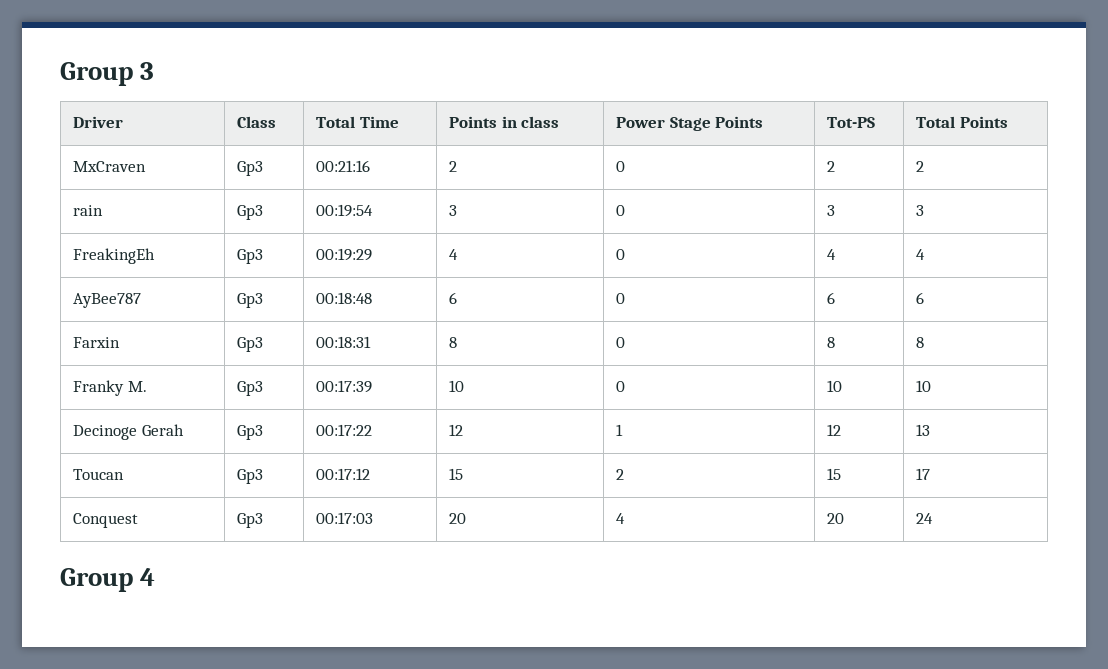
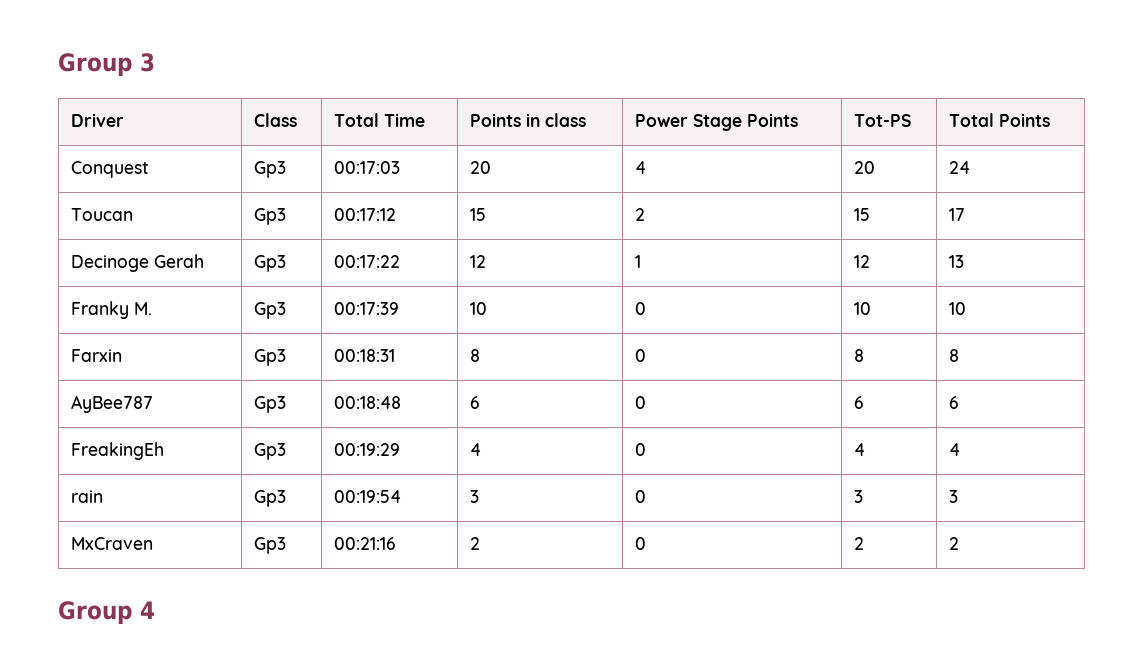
[73,161,147,172] [237,161,264,176] [316,160,371,172] [449,161,458,172] [616,161,626,172] [827,161,836,172] [916,161,925,172] [73,205,104,216] [237,205,264,220] [316,204,374,217] [449,205,458,216] [616,205,626,216] [827,205,836,216] [916,205,925,216] [73,248,156,264] [237,249,264,264] [316,248,373,261] [449,249,459,260] [616,249,626,260] [827,249,837,260] [916,249,926,260] [73,293,142,308] [237,293,264,308] [316,292,373,304] [449,292,458,304] [616,293,626,304] [827,292,836,304] [916,292,925,304] [73,337,121,348] [237,337,264,352] [316,336,372,348] [449,337,458,348] [616,337,626,348] [827,337,836,348] [916,337,925,348] MxCraven | Gp3 | 00:21:16 | 2 | 0 | 2 | 2 // rain | Gp3 | 00:19:54 | 3 | 0 | 3 | 3 // FreakingEh | Gp3 | 00:19:29 | 4 | 0 | 4 | 4 // AyBee787 | Gp3 | 00:18:48 | 6 | 0 | 6 | 6 // Farxin | Gp3 | 00:18:31 | 8 | 0 | 8 | 8 -> [71,161,150,178] [254,161,287,178] [334,161,401,174] [470,161,492,174] [635,161,647,174] [854,161,876,174] [949,161,971,174] [71,208,134,221] [254,208,287,225] [334,208,397,221] [470,208,487,221] [635,208,646,221] [854,208,871,221] [949,208,966,221] [71,254,205,272] [254,255,287,272] [334,255,401,268] [470,255,487,268] [635,255,642,268] [854,255,871,268] [949,255,965,268] Conquest | Gp3 | 00:17:03 | 20 | 4 | 20 | 24 // Toucan | Gp3 | 00:17:12 | 15 | 2 | 15 | 17 // Decinoge Gerah | Gp3 | 00:17:22 | 12 | 1 | 12 | 13
[73,424,184,440] [237,425,264,440] [316,424,373,436] [449,424,464,436] [616,424,624,436] [827,424,842,436] [916,424,931,436] [73,469,125,480] [237,469,264,484] [316,468,371,480] [449,468,464,480] [616,469,625,480] [827,468,842,480] [916,468,931,480] [73,513,139,528] [237,513,264,528] [316,512,374,524] [449,513,467,524] [616,513,626,524] [827,513,845,524] [916,513,934,524] Decinoge Gerah | Gp3 | 00:17:22 | 12 | 1 | 12 | 13 // Toucan | Gp3 | 00:17:12 | 15 | 2 | 15 | 17 // Conquest | Gp3 | 00:17:03 | 20 | 4 | 20 | 24 -> [71,349,123,362] [254,349,287,366] [334,349,396,362] [470,349,481,362] [635,349,647,362] [854,349,865,362] [949,349,960,362] [71,395,154,413] [254,396,287,413] [334,396,402,409] [470,396,481,409] [635,396,647,409] [854,396,865,409] [949,396,960,409] [71,442,165,460] [254,443,287,460] [334,443,401,456] [470,443,482,456] [635,443,647,456] [854,443,866,456] [949,443,961,456] [71,490,104,503] [254,490,287,507] [334,490,402,503] [470,490,480,503] [635,490,647,503] [854,490,864,503] [949,490,959,503] [71,537,154,550] [254,537,287,554] [334,537,397,550] [470,537,481,550] [635,537,647,550] [854,537,865,550] [949,537,960,550] Farxin | Gp3 | 00:18:31 | 8 | 0 | 8 | 8 // AyBee787 | Gp3 | 00:18:48 | 6 | 0 | 6 | 6 // FreakingEh | Gp3 | 00:19:29 | 4 | 0 | 4 | 4 // rain | Gp3 | 00:19:54 | 3 | 0 | 3 | 3 // MxCraven | Gp3 | 00:21:16 | 2 | 0 | 2 | 2

